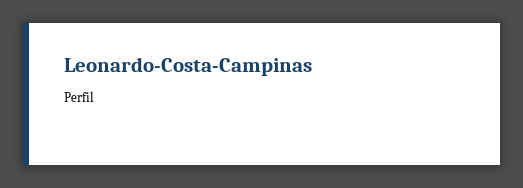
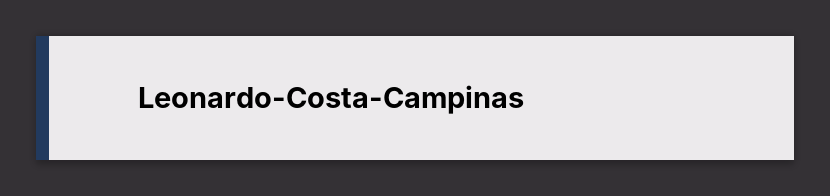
[64,91,94,102] // Perfil -> (524, 99) none

